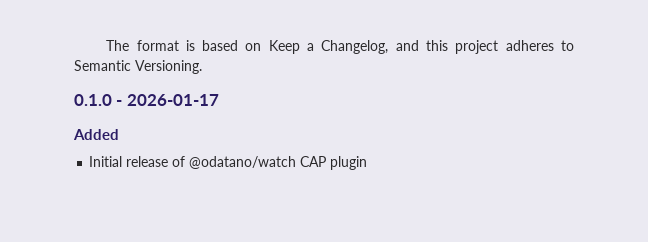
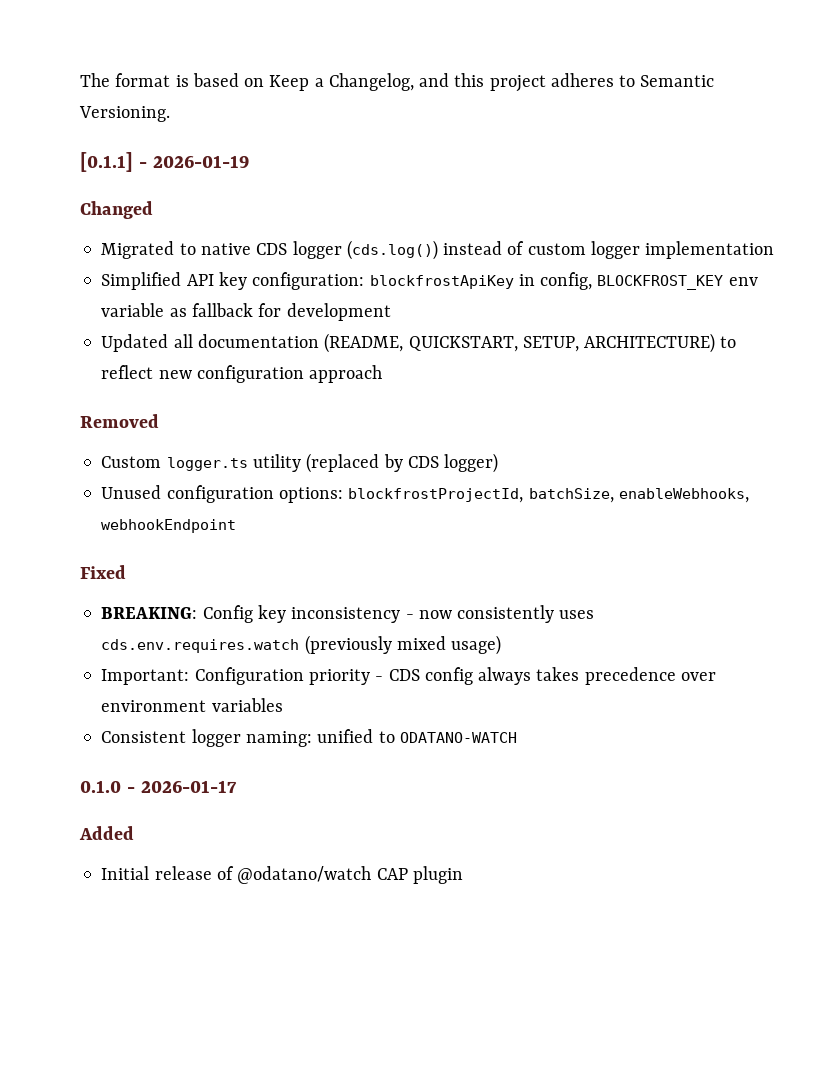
(202, 67) none -> [80,152,249,172] [80,201,153,219] [101,240,775,260] [101,272,758,290] [101,303,391,321] [101,333,737,353] [101,365,383,383] [80,414,159,428] [101,453,499,473] [101,485,749,503] [101,519,237,533] [80,565,126,579] [101,605,595,623] [101,635,502,655] [101,667,716,685] [101,698,283,712] [101,729,517,747] // [0.1.1] - 2026-01-19 // Changed // Migrated to native CDS logger (cds.log()) instead of custom logger implementation // Simplified API key configuration: blockfrostApiKey in config, BLOCKFROST_KEY env variable as fallback for development // Updated all documentation (README, QUICKSTART, SETUP, ARCHITECTURE) to reflect new configuration approach // Removed // Custom logger.ts utility (replaced by CDS logger) // Unused configuration options: blockfrostProjectId, batchSize, enableWebhooks, webhookEndpoint // Fixed // BREAKING: Config key inconsistency - now consistently uses cds.env.requires.watch (previously mixed usage) // Important: Configuration priority - CDS config always takes precedence over environment variables // Consistent logger naming: unified to ODATANO-WATCH

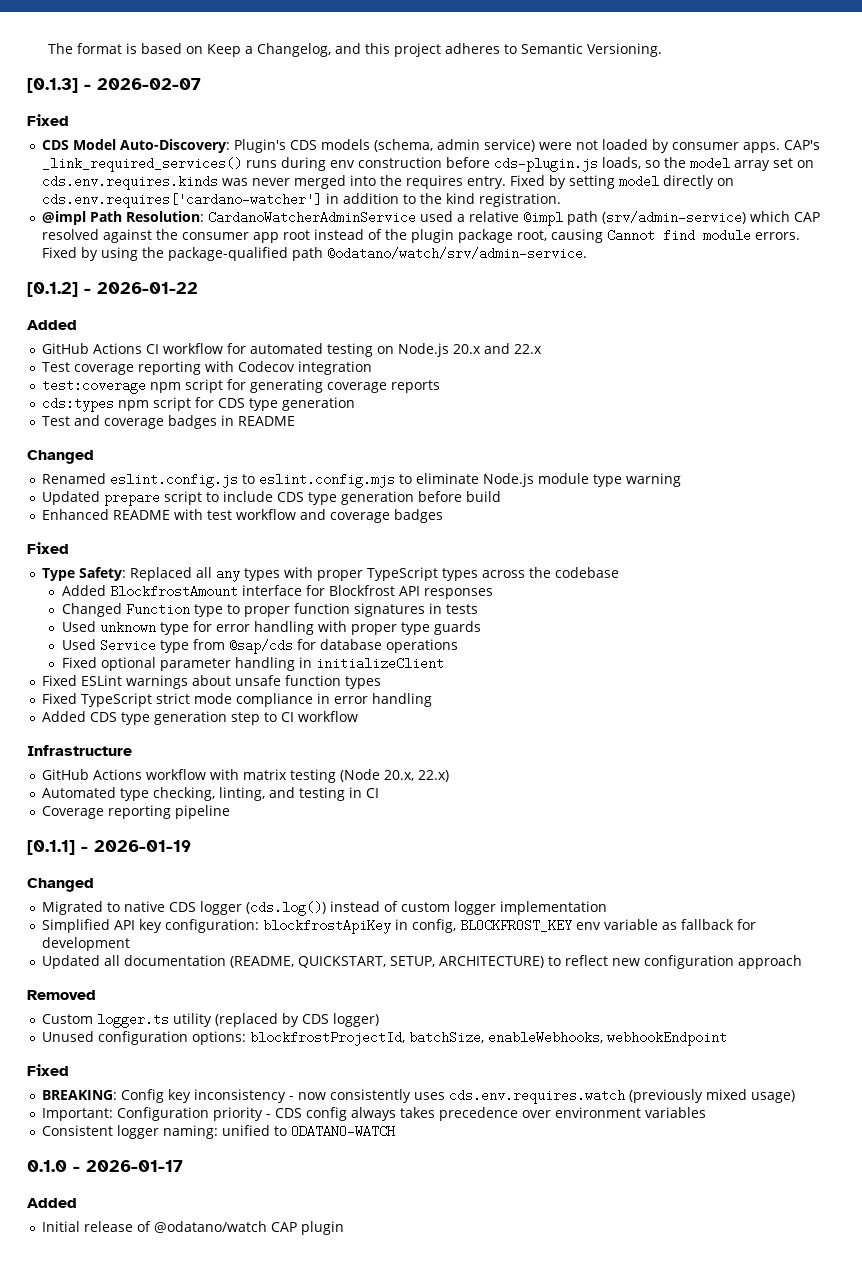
(170, 114) none -> [27,78,201,93] [27,114,69,126] [41,139,820,153] [41,157,814,172] [41,175,734,190] [41,193,561,208] [41,211,820,226] [41,229,800,243] [41,247,587,261] [27,282,198,297] [27,320,77,330] [41,343,542,357] [41,361,372,375] [41,379,440,394] [41,397,355,412] [41,415,295,429] [27,450,94,464] [41,473,681,488] [41,491,501,506] [41,509,443,523] [27,542,69,554] [41,567,619,582] [61,585,493,599] [61,603,478,617] [61,621,481,635] [61,639,458,654] [61,657,444,671] [41,675,381,689] [41,693,432,707] [41,711,358,725] [27,745,132,756] [41,769,449,783] [41,787,379,801] [41,805,230,819] // [0.1.3] - 2026-02-07 // Fixed // CDS Model Auto-Discovery: Plugin's CDS models (schema, admin service) were not loaded by consumer apps. CAP's _link_required_services() runs during env construction before cds-plugin.js loads, so the model array set on cds.env.requires.kinds was never merged into the requires entry. Fixed by setting model directly on cds.env.requires['cardano-watcher'] in addition to the kind registration. // @impl Path Resolution: CardanoWatcherAdminService used a relative @impl path (srv/admin-service) which CAP resolved against the consumer app root instead of the plugin package root, causing Cannot find module errors. Fixed by using the package-qualified path @odatano/watch/srv/admin-service. // [0.1.2] - 2026-01-22 // Added // GitHub Actions CI workflow for automated testing on Node.js 20.x and 22.x // Test coverage reporting with Codecov integration // test:coverage npm script for generating coverage reports // cds:types npm script for CDS type generation // Test and coverage badges in README // Changed // Renamed eslint.config.js to eslint.config.mjs to eliminate Node.js module type warning // Updated prepare script to include CDS type generation before build // Enhanced README with test workflow and coverage badges // Fixed // Type Safety: Replaced all any types with proper TypeScript types across the codebase // Added BlockfrostAmount interface for Blockfrost API responses // Changed Function type to proper function signatures in tests // Used unknown type for error handling with proper type guards // Used Service type from @sap/cds for database operations // Fixed optional parameter handling in initializeClient // Fixed ESLint warnings about unsafe function types // Fixed TypeScript strict mode compliance in error handling // Added CDS type generation step to CI workflow // Infrastructure // GitHub Actions workflow with matrix testing (Node 20.x, 22.x) // Automated type checking, linting, and testing in CI // Coverage reporting pipeline

